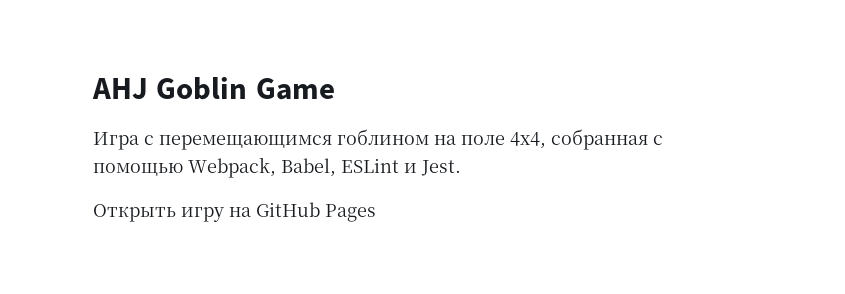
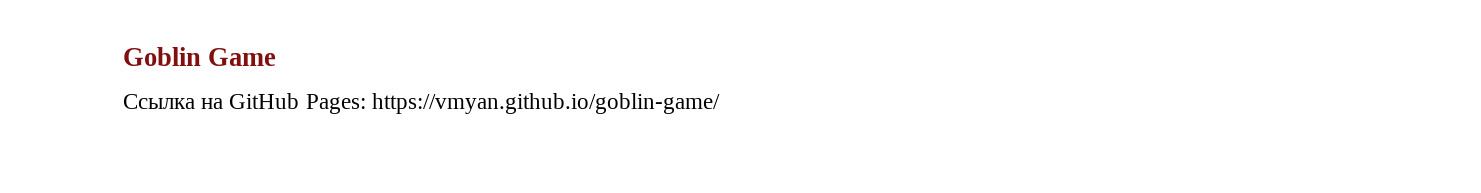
[92,78,148,99] AHJ -> (123, 56) none
[93,129,663,150] [93,157,461,178] [93,202,376,222] Игра с перемещающимся гоблином на поле 4x4, собранная с помощью Webpack, Babel, ESLint и Jest. // Открыть игру на GitHub Pages -> [123,93,720,114] Ссылка на GitHub Pages: https://vmyan.github.io/goblin-game/

